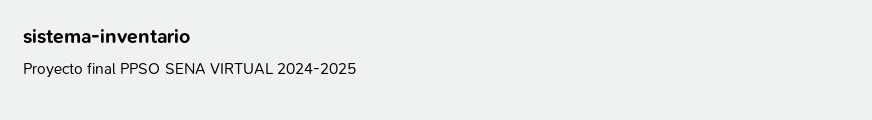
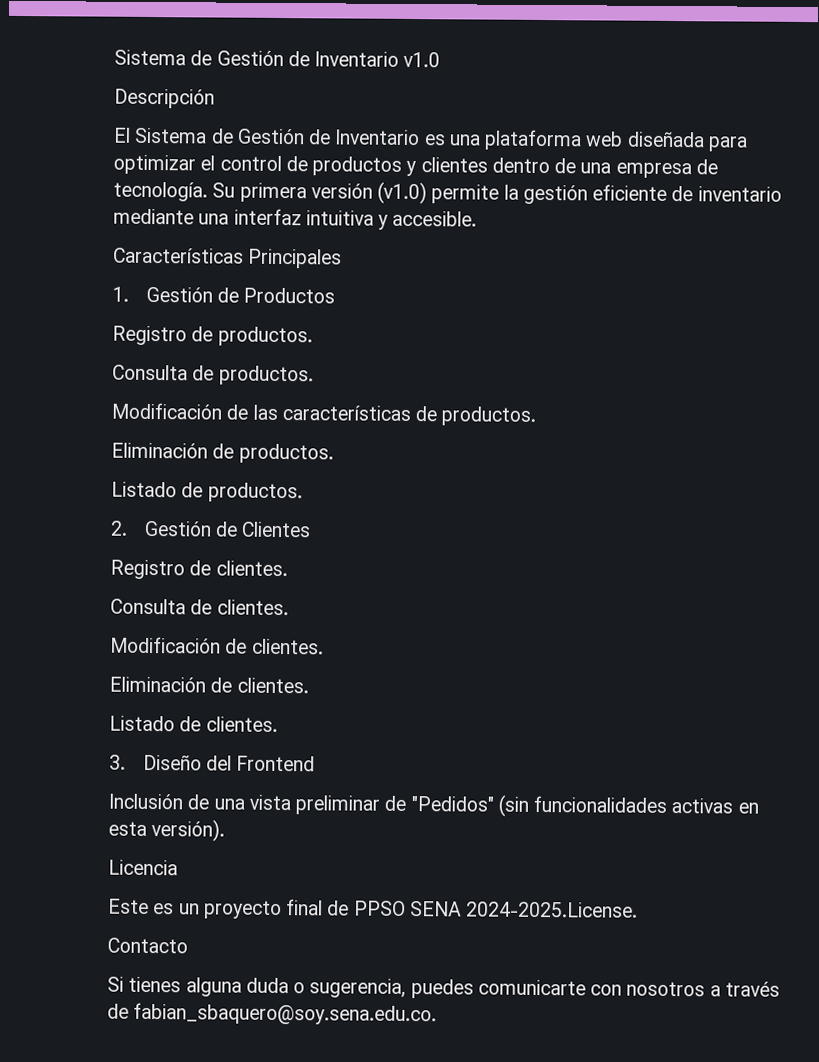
[23,29,190,44] [23,62,356,78] sistema-inventario // Proyecto final PPSO SENA VIRTUAL 2024-2025 -> [114,49,441,68] [114,88,215,109] [113,127,748,152] [113,154,718,179] [113,181,782,205] [113,208,478,230] [113,247,343,269] [112,286,336,304] [112,325,313,347] [112,364,314,386] [111,402,537,426] [111,442,334,464] [111,481,303,503] [110,520,312,538] [110,559,288,580] [110,598,289,616] [110,636,324,655] [109,676,309,694] [109,715,278,732] [109,754,316,772] [108,793,759,817] [108,819,226,842] [108,859,178,876] [108,898,639,920] [107,937,188,954] [107,976,780,999] [107,1002,438,1026] Sistema de Gestión de Inventario v1.0 // Descripción // El Sistema de Gestión de Inventario es una plataforma web diseñada para optimizar el control de productos y clientes dentro de una empresa de tecnología. Su primera versión (v1.0) permite la gestión eficiente de inventario mediante una interfaz intuitiva y accesible. // Características Principales // 1. Gestión de Productos // Registro de productos. // Consulta de productos. // Modificación de las características de productos. // Eliminación de productos. // Listado de productos. // 2. Gestión de Clientes // Registro de clientes. // Consulta de clientes. // Modificación de clientes. // Eliminación de clientes. // Listado de clientes. // 3. Diseño del Frontend // Inclusión de una vista preliminar de "Pedidos" (sin funcionalidades activas en esta versión). // Licencia // Este es un proyecto final de PPSO SENA 2024-2025.License. // Contacto // Si tienes alguna duda o sugerencia, puedes comunicarte con nosotros a través de fabian_sbaquero@soy.sena.edu.co.

